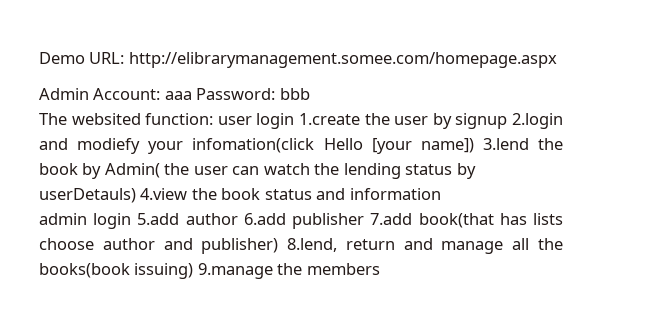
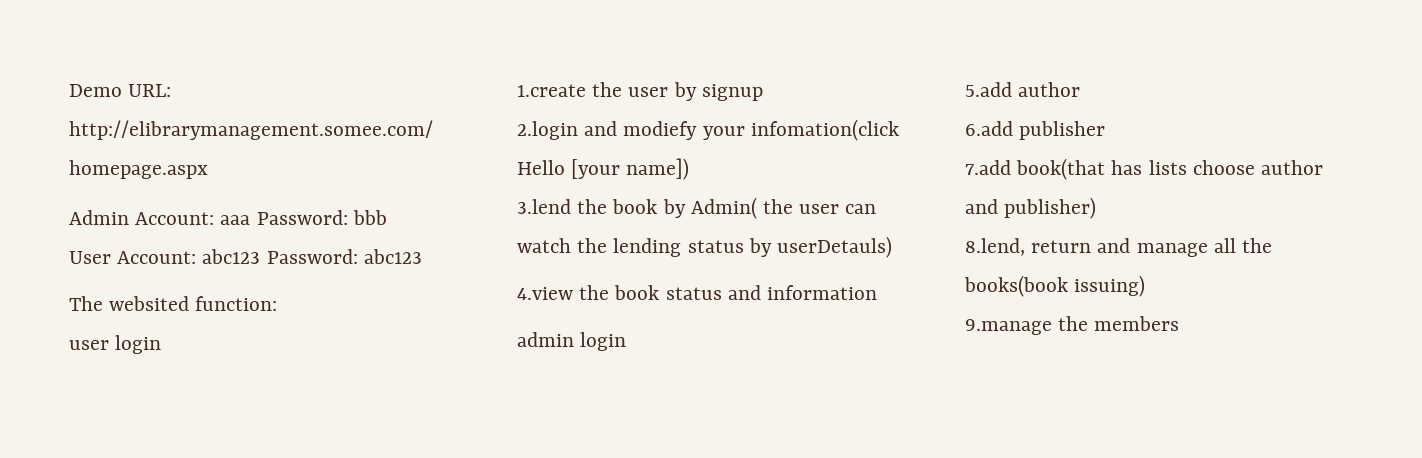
(310, 94) none -> [69,249,422,264] // User Account: abc123 Password: abc123
(214, 119) none -> (278, 303) //
(295, 121) none -> (162, 344) //
(508, 121) none -> (763, 92) //
(474, 145) none -> (690, 169) //
(136, 195) none -> (893, 247) //
(132, 221) none -> (627, 341) //
(238, 219) none -> (1081, 89) //
(365, 221) none -> (1106, 130) //
(279, 246) none -> (1097, 208) //
(194, 271) none -> (1146, 286) //

